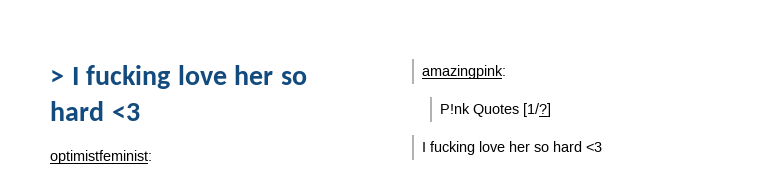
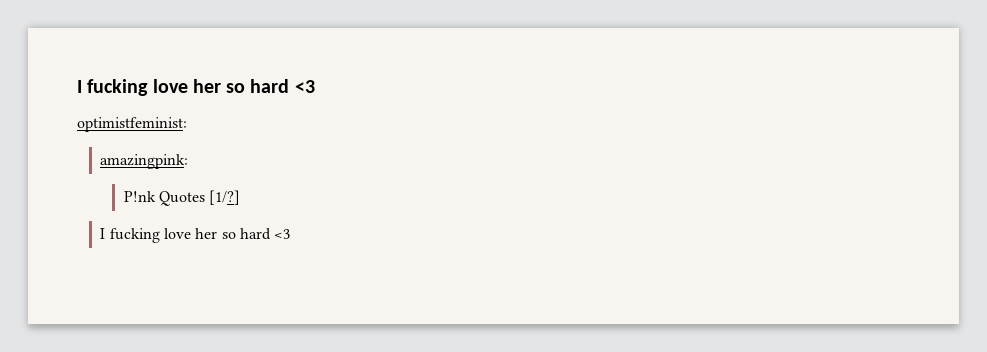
[50,69,64,85] > -> (77, 86) none

